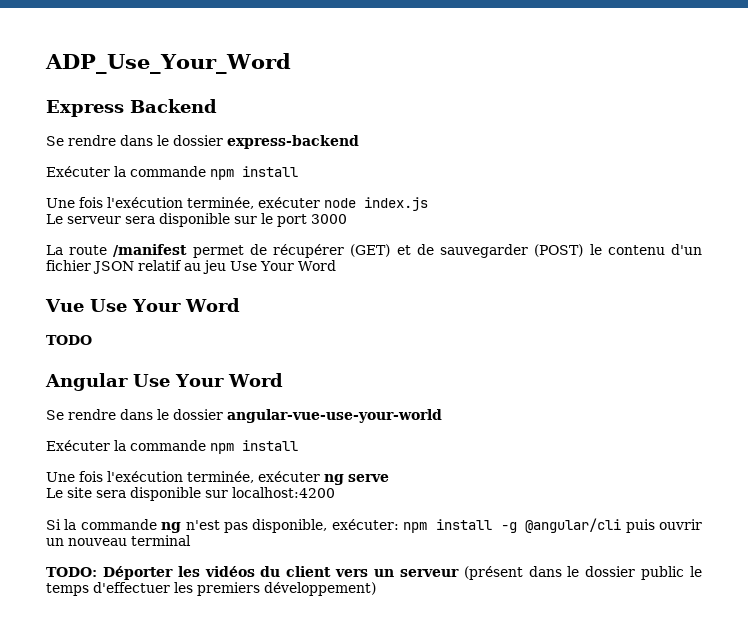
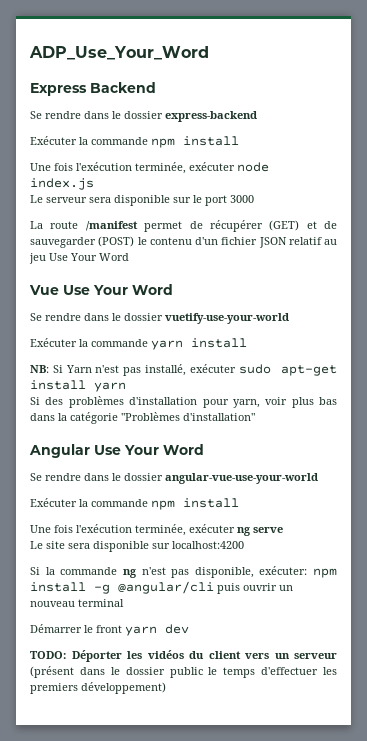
[46,335,92,345] TODO -> [30,313,289,324] [30,338,247,350] [30,364,337,376] [30,380,126,392] [30,396,337,408] [30,412,255,424] Se rendre dans le dossier vuetify-use-your-world // Exécuter la commande yarn install // NB: Si Yarn n'est pas installé, exécuter sudo apt-get install yarn // Si des problèmes d'installation pour yarn, voir plus bas dans la catégorie "Problèmes d'installation"
(191, 540) none -> [30,624,189,636] // Démarrer le front yarn dev

